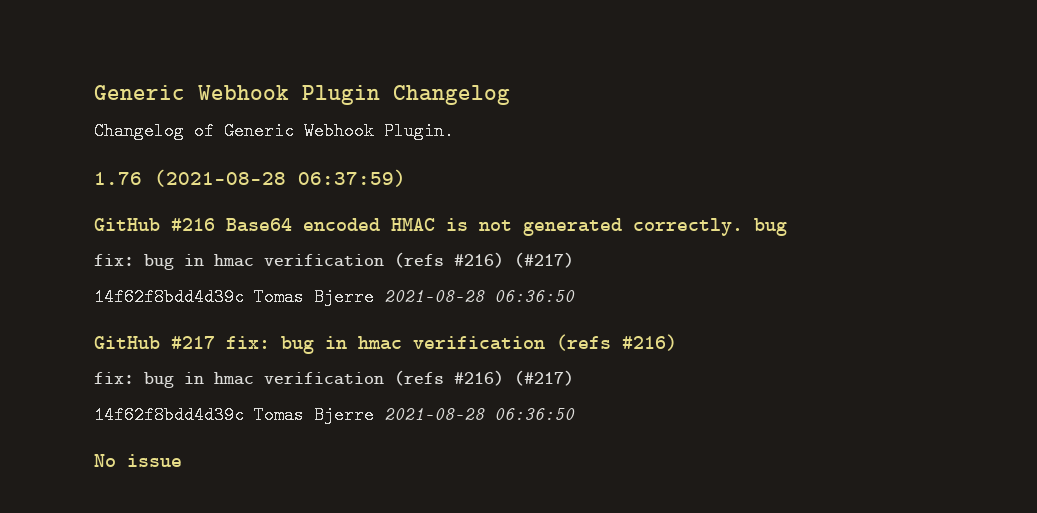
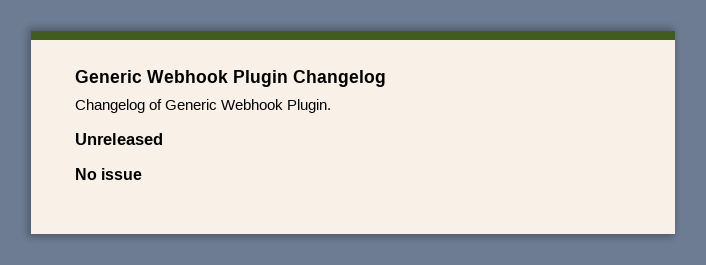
[94,169,406,187] [94,218,787,236] [94,252,574,270] [94,288,575,306] [94,334,677,354] [94,370,574,388] [94,406,575,424] 1.76 (2021-08-28 06:37:59) // GitHub #216 Base64 encoded HMAC is not generated correctly. bug // fix: bug in hmac verification (refs #216) (#217) // 14f62f8bdd4d39c Tomas Bjerre 2021-08-28 06:36:50 // GitHub #217 fix: bug in hmac verification (refs #216) // fix: bug in hmac verification (refs #216) (#217) // 14f62f8bdd4d39c Tomas Bjerre 2021-08-28 06:36:50 -> [75,133,163,145] Unreleased

